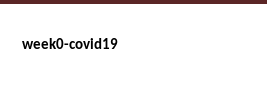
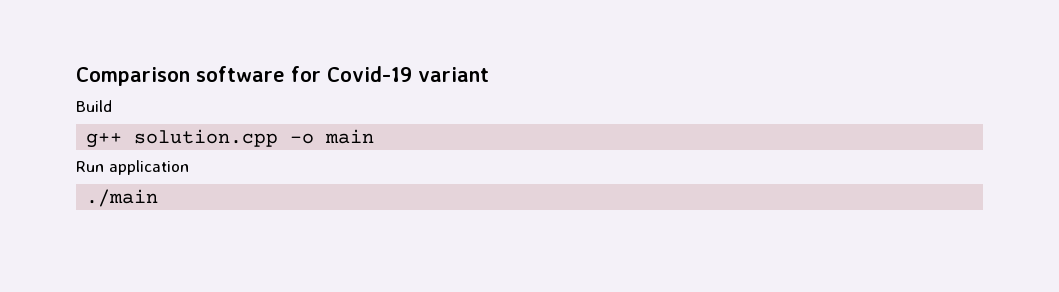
[22,38,118,49] week0-covid19 -> [76,66,489,86] [76,100,112,112] [86,129,375,148] [76,160,189,175] [86,189,159,207] Comparison software for Covid-19 variant // Build // g++ solution.cpp -o main // Run application // ./main

